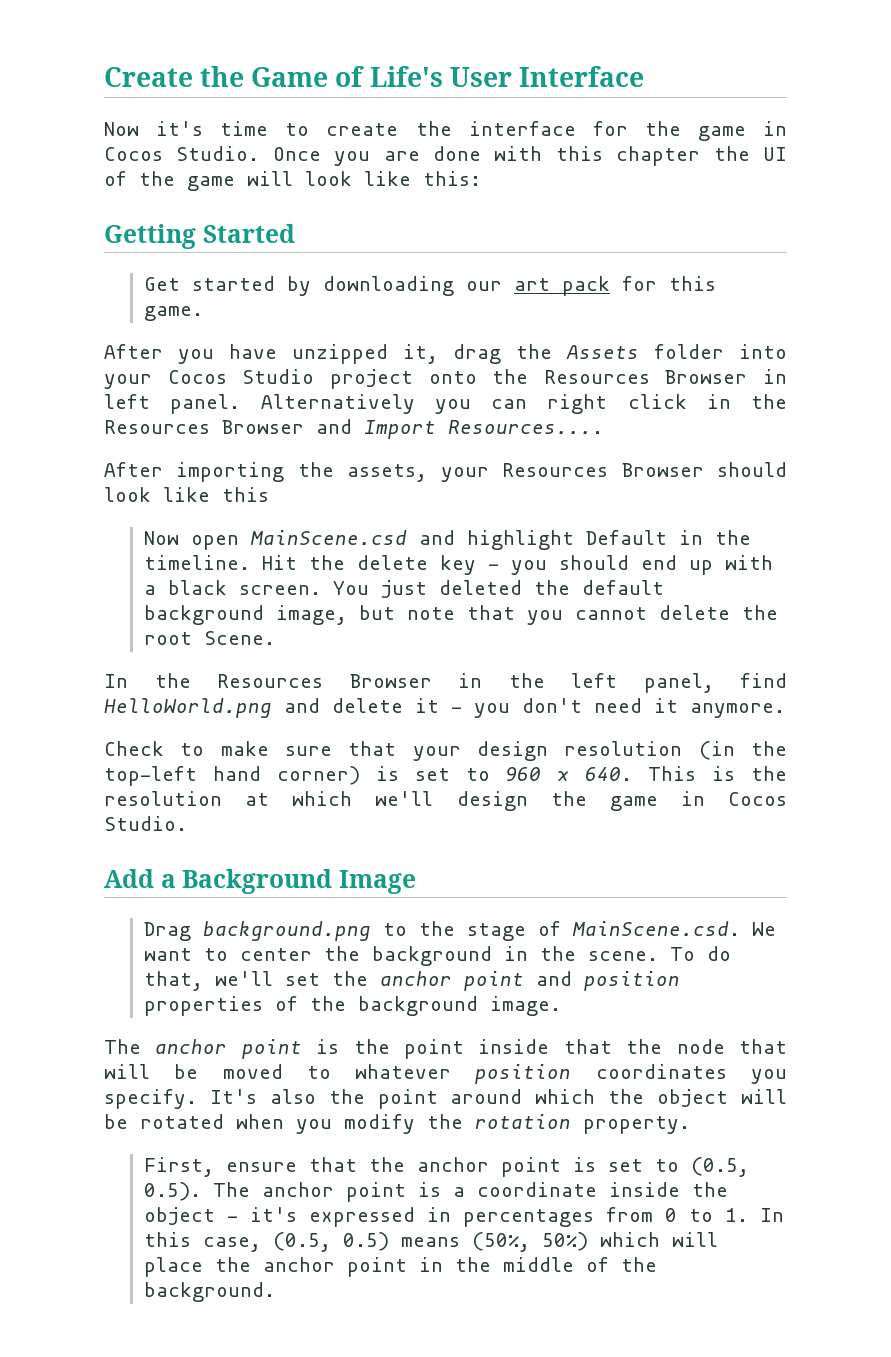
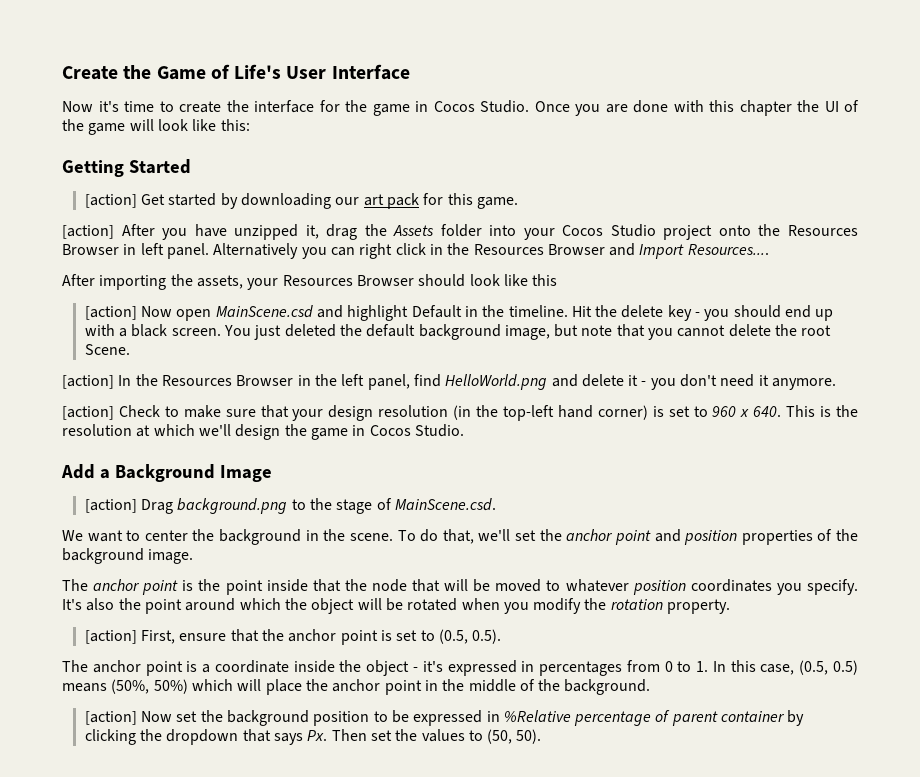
(295, 233) none -> [84,194,137,208] [action]
(204, 313) none -> [62,225,114,239] [action]
(269, 494) none -> [84,306,137,320] [action]
(276, 638) none -> [62,375,114,389] [action]
(785, 710) none -> [62,406,114,420] [action]
(416, 882) none -> [84,499,137,513] [action]
(741, 928) none -> (496, 504) //
(690, 1125) none -> [84,630,137,644] [action]
(202, 1191) none -> (502, 636) //
(276, 1292) none -> [84,710,805,726] [84,729,542,745] // [action] Now set the background position to be expressed in %Relative percentage of parent container by clicking the dropdown that says Px. Then set the values to (50, 50).

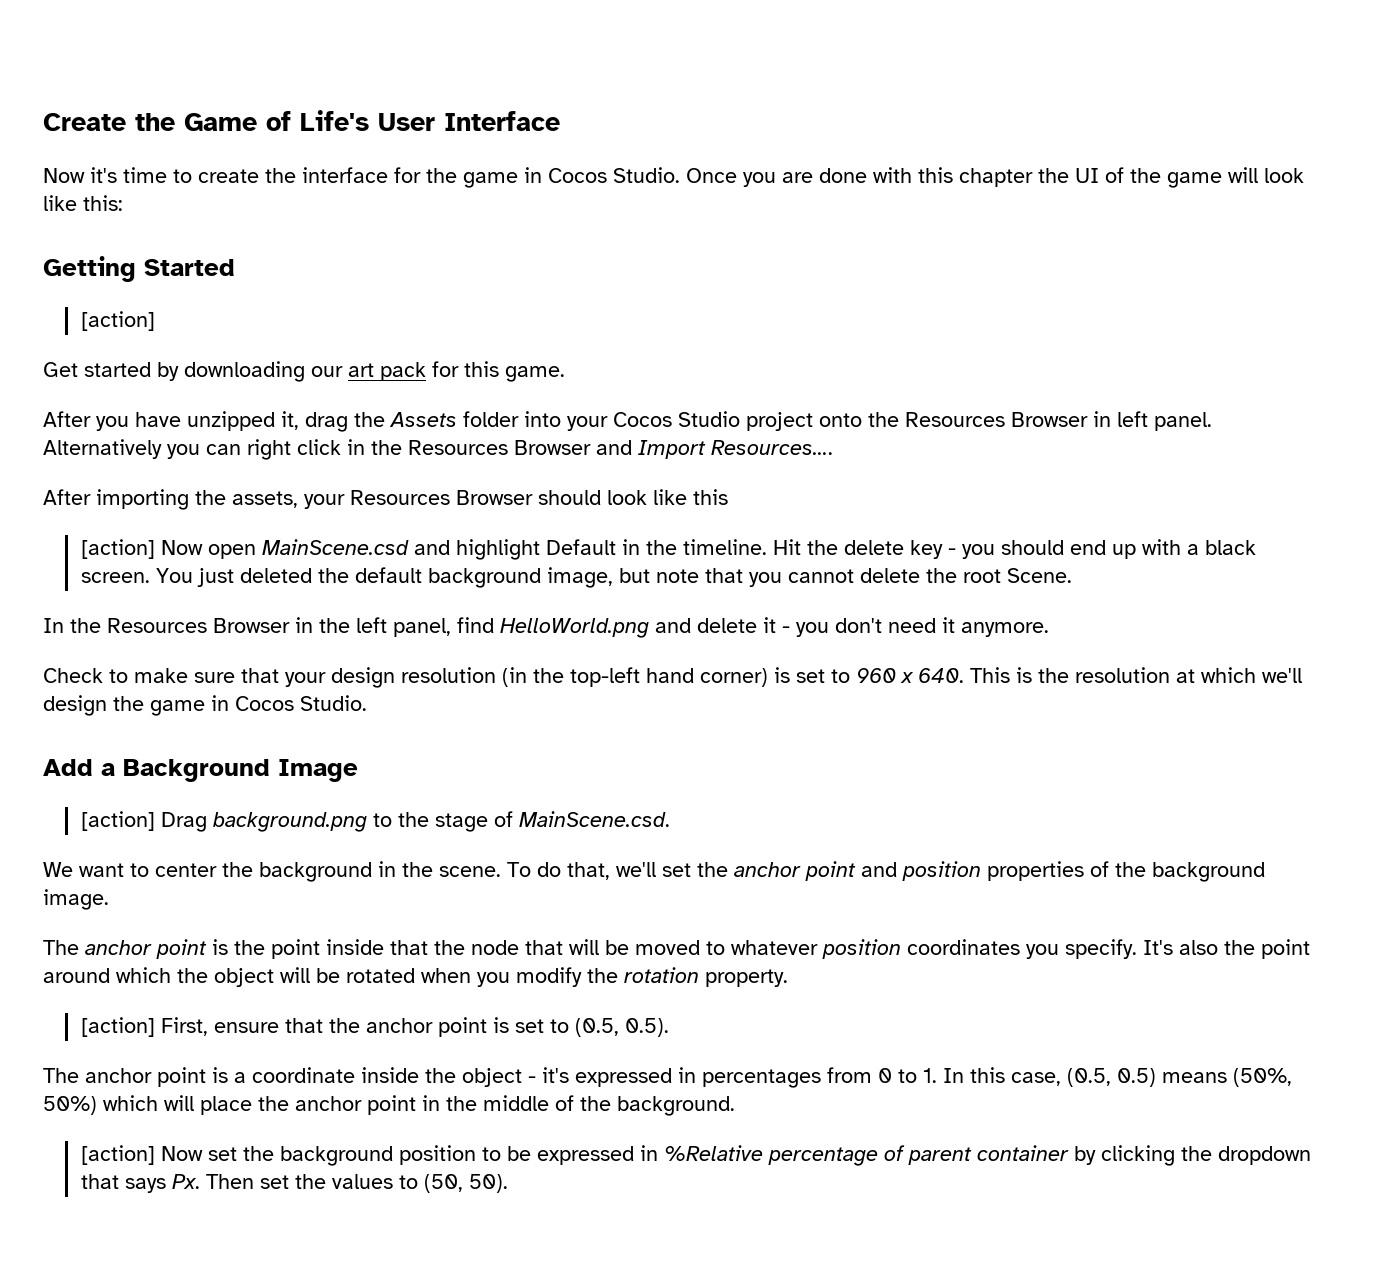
(137, 201) none -> (155, 321) //
[62,225,114,239] [action] -> (565, 374) none
[62,375,114,389] [action] -> (1072, 575) none
[62,406,114,420] [action] -> (1049, 629) none

